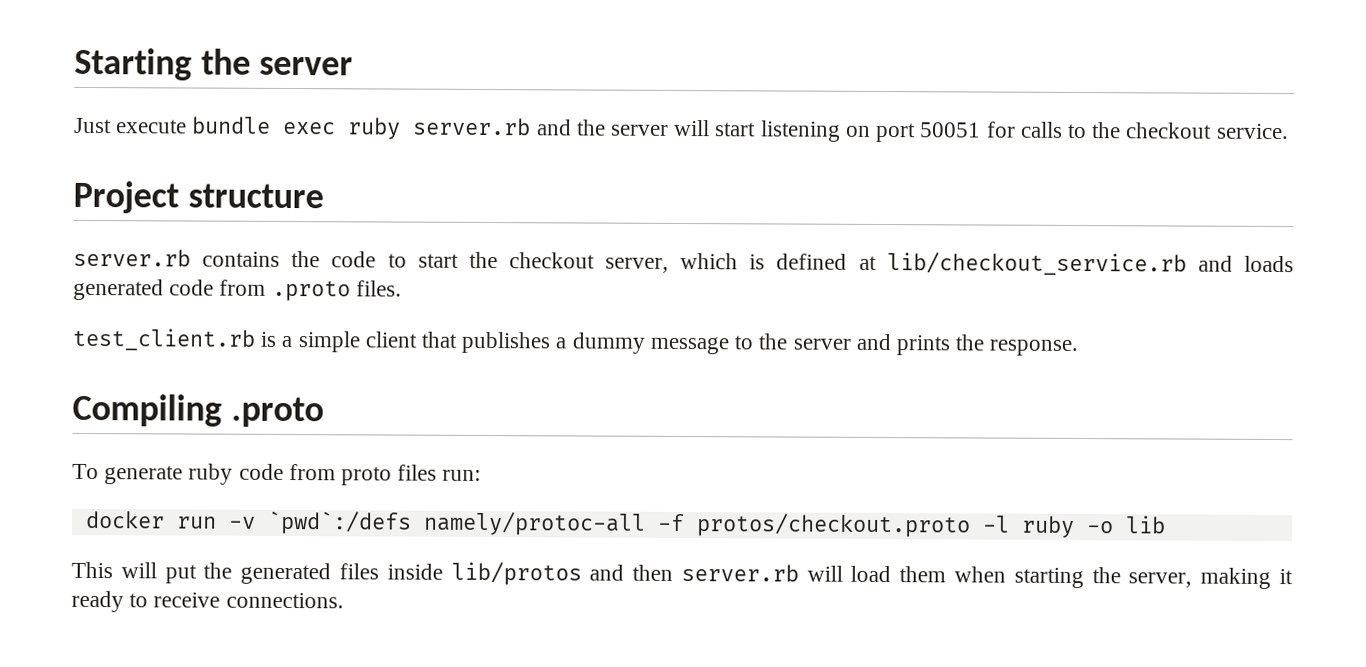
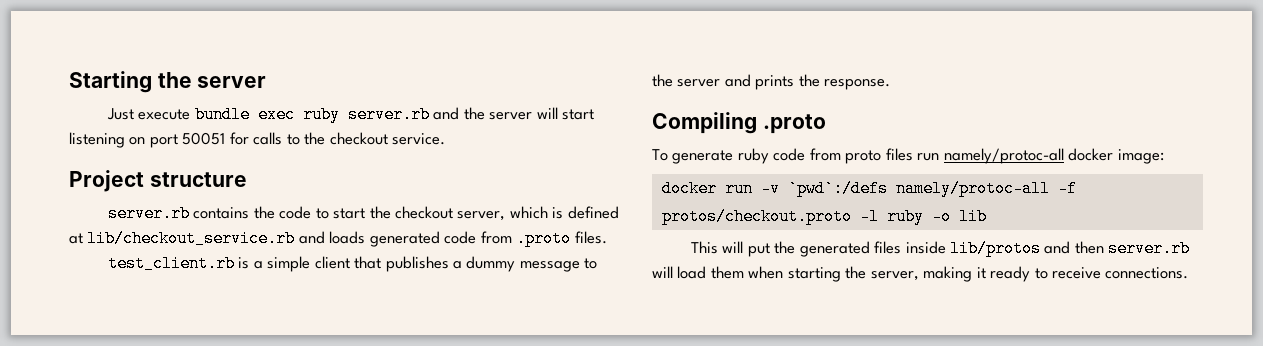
[442,469,482,481] run: -> [917,148,1164,164] run namely/protoc-all docker image:

